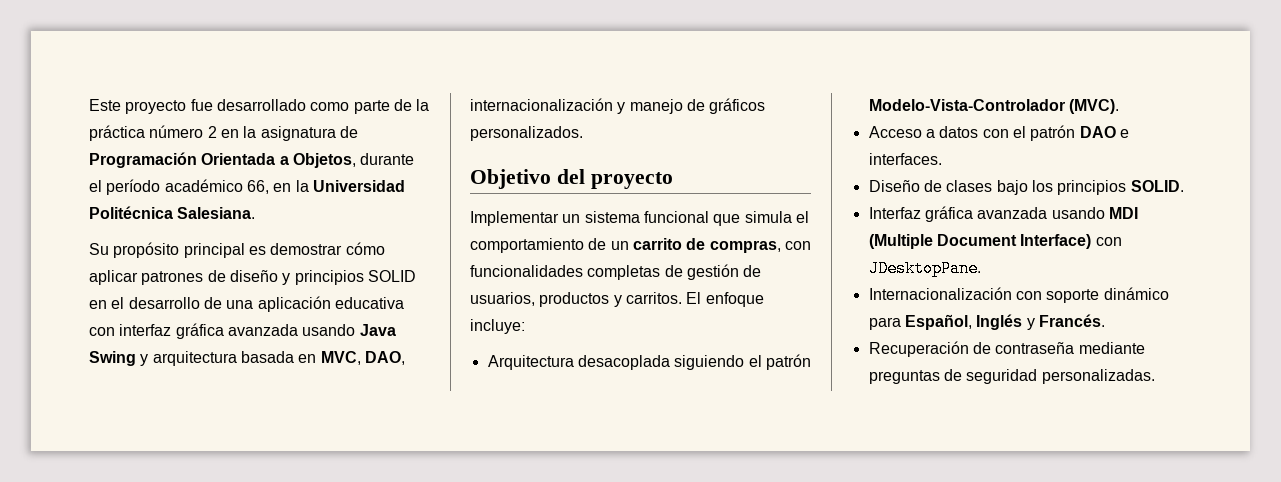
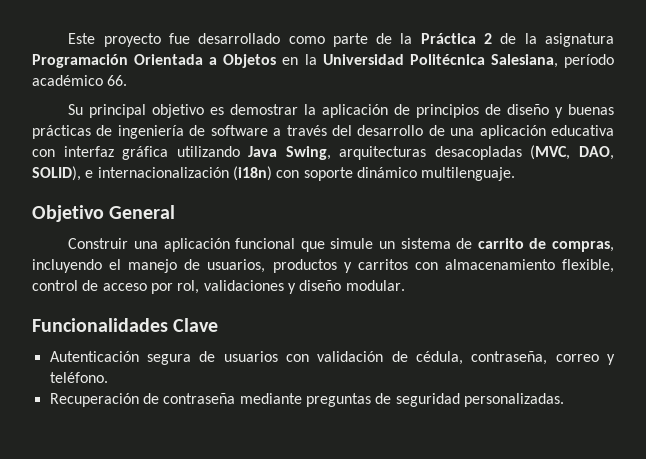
[89,125,239,141] práctica número 2 en -> [420,33,517,44] Práctica 2 de
[339,126,358,138] de -> (614, 40) none
[292,153,415,168] [89,179,405,195] [89,206,256,219] [89,242,385,258] [89,270,416,285] [89,297,125,309] Objetos, durante el período académico 66, en la Universidad Politécnica Salesiana. // Su propósito principal es demostrar cómo aplicar patrones de diseño y principios SOLID en el -> [223,54,614,68] [32,75,128,86] [68,104,615,118] [32,125,352,139] Objetos en la Universidad Politécnica Salesiana, período académico 66. // Su principal objetivo es demostrar la aplicación de principios de diseño y buenas prácticas de ingeniería de software a través del
[227,324,396,336] [89,351,405,366] [470,98,766,114] [470,126,583,141] [470,169,673,189] [470,211,809,226] [470,238,811,253] [470,264,762,280] [470,292,764,307] [470,319,525,334] [487,354,811,370] [868,99,1119,114] [868,125,1129,141] [868,153,942,165] [868,180,1184,195] [868,206,1138,222] [868,234,1122,249] [868,260,981,277] [868,287,1169,303] [868,314,1105,330] avanzada usando Java Swing y arquitectura basada en MVC, DAO, internacionalización y manejo de gráficos personalizados. // Objetivo del proyecto // Implementar un sistema funcional que simula el comportamiento de un carrito de compras, con funcionalidades completas de gestión de usuarios, productos y carritos. El enfoque incluye: // Arquitectura desacoplada siguiendo el patrón Modelo-Vista-Controlador (MVC). // Acceso a datos con el patrón DAO e interfaces. // Diseño de clases bajo los principios SOLID. // Interfaz gráfica avanzada usando MDI (Multiple Document Interface) con JDesktopPane. // Internacionalización con soporte dinámico para Español, Inglés y Francés. -> [176,145,614,160] [32,166,516,181] [32,205,176,222] [68,238,615,252] [32,259,615,273] [32,280,405,294] [32,318,219,332] [49,351,615,365] [49,372,108,383] utilizando Java Swing, arquitecturas desacopladas (MVC, DAO, SOLID), e internacionalización (i18n) con soporte dinámico multilenguaje. // Objetivo General // Construir una aplicación funcional que simule un sistema de carrito de compras, incluyendo el manejo de usuarios, productos y carritos con almacenamiento flexible, control de acceso por rol, validaciones y diseño modular. // Funcionalidades Clave // Autenticación segura de usuarios con validación de cédula, contraseña, correo y teléfono.

